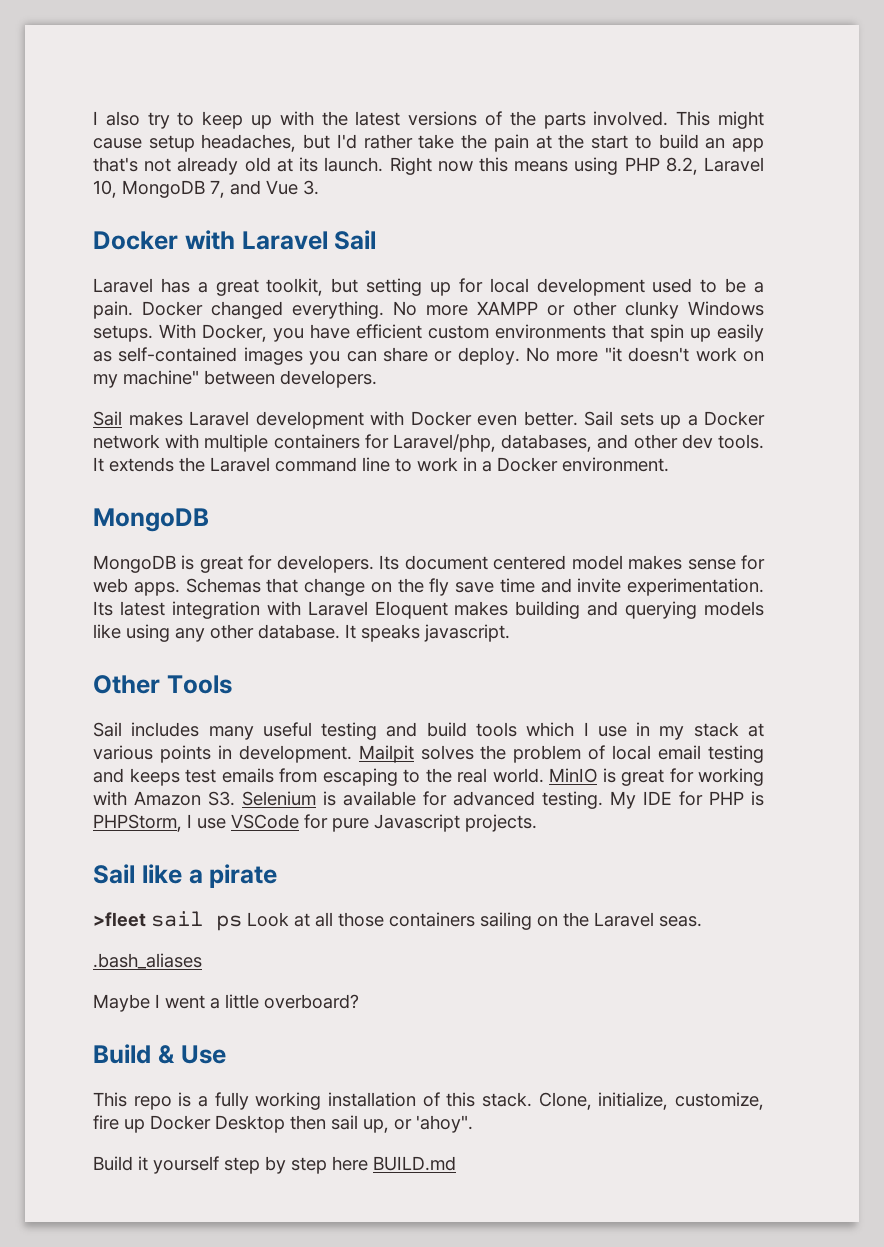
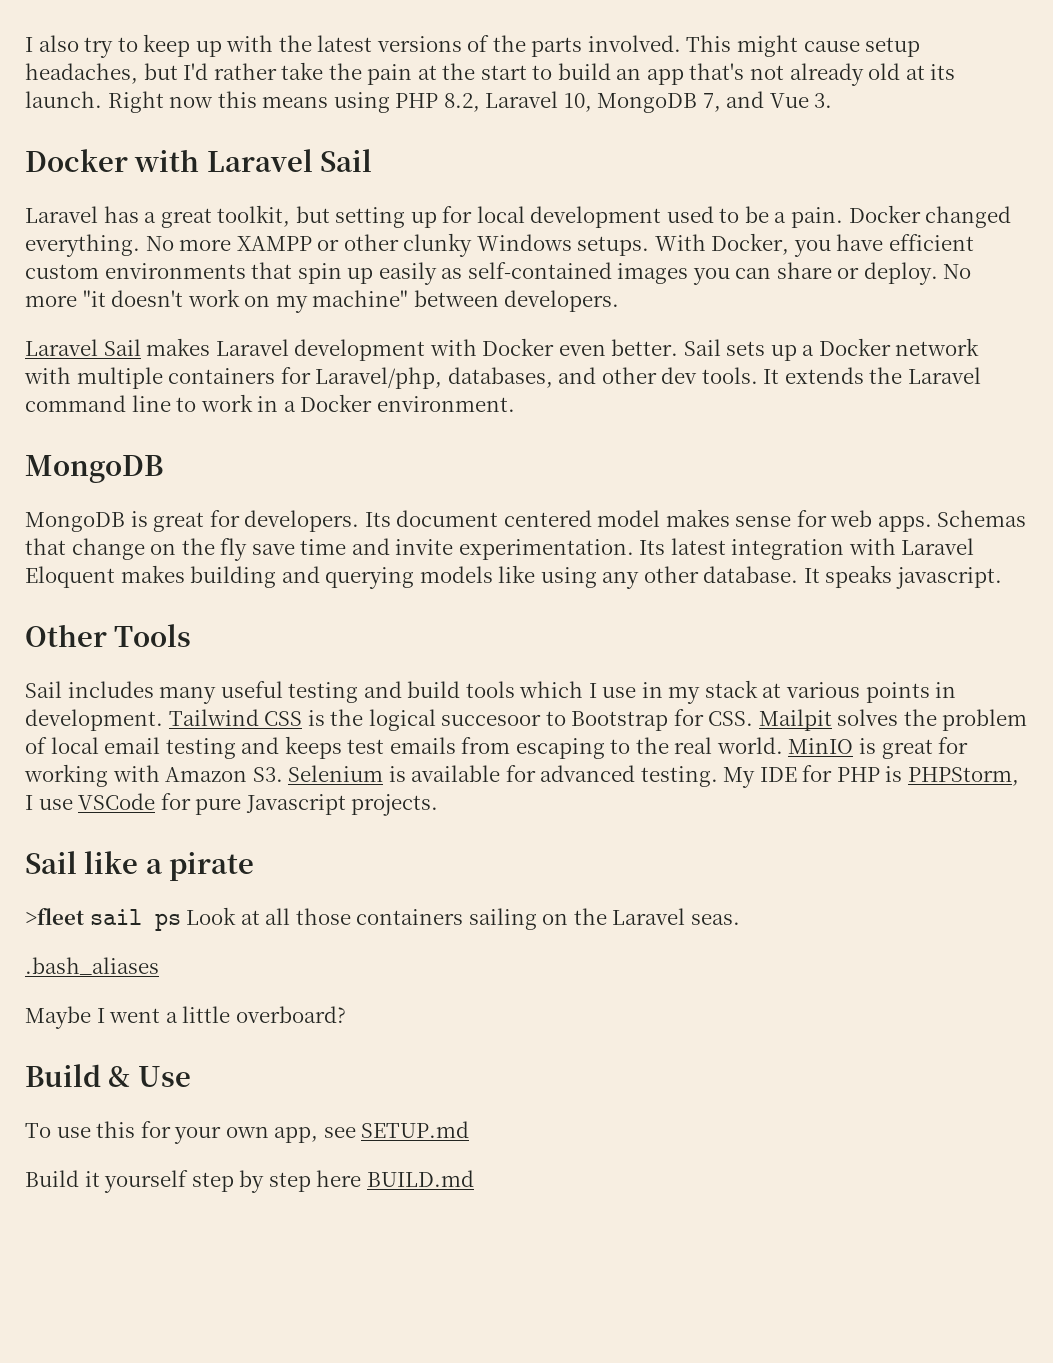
(377, 379) none -> [25,339,98,356] Laravel
(352, 754) none -> [168,709,754,731] Tailwind CSS is the logical succesoor to Bootstrap for CSS.
[93,1092,765,1110] [93,1115,473,1133] This repo is a fully working installation of this stack. Clone, initialize, customize, fire up Docker Desktop then sail up, or 'ahoy". -> [25,1121,470,1144] To use this for your own app, see SETUP.md

